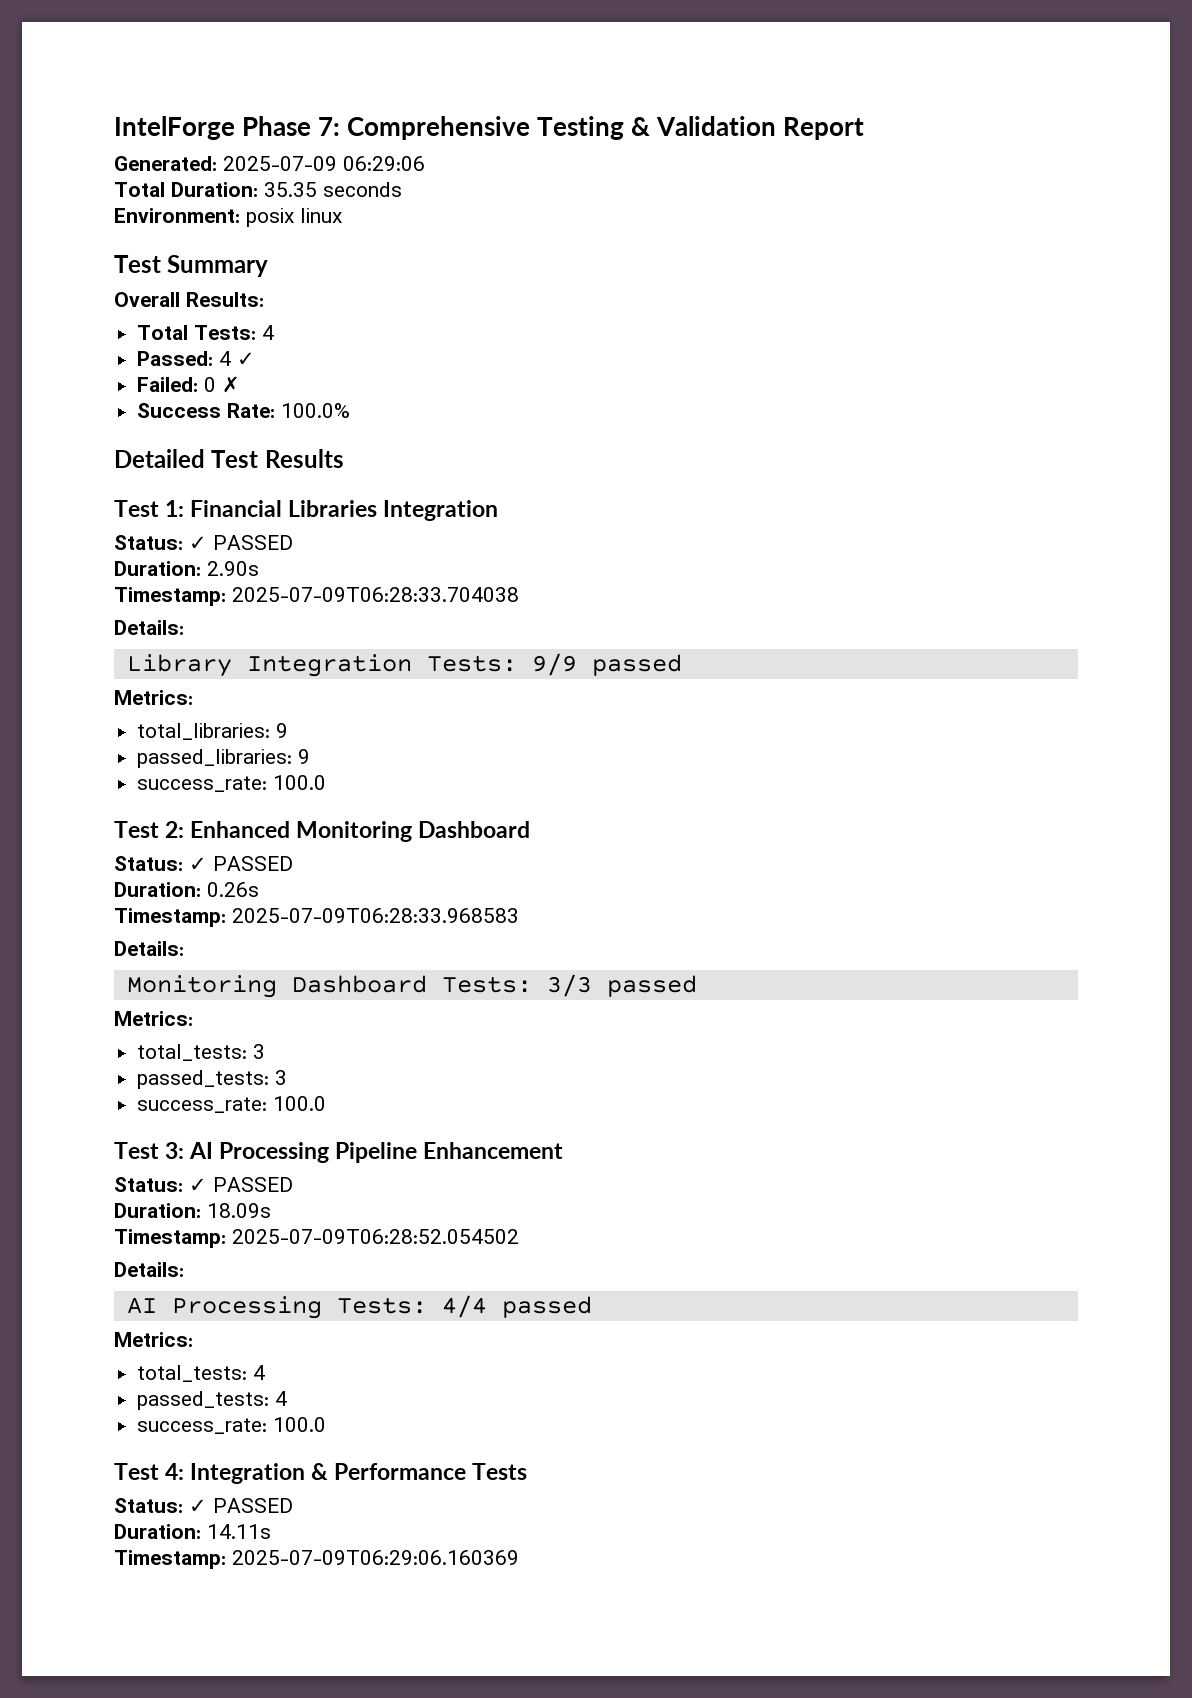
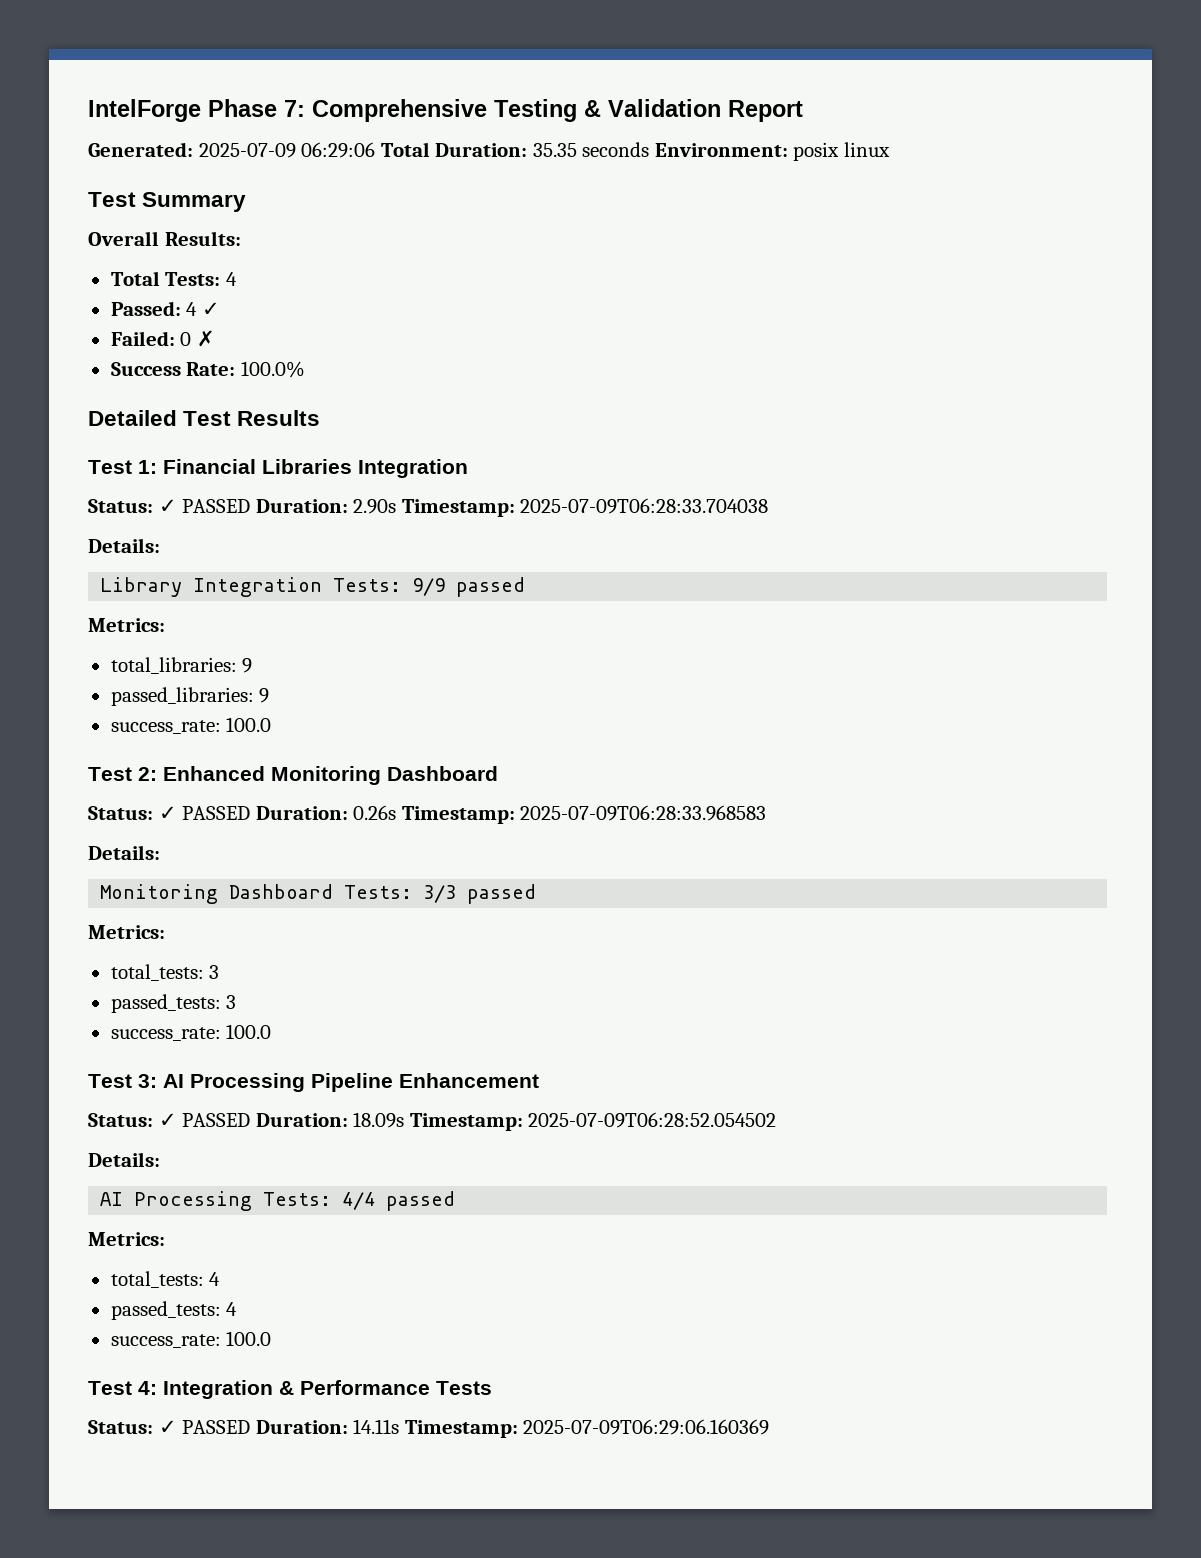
(425, 163) // -> (376, 150) none
(402, 189) // -> (650, 149) none
(293, 542) // -> (251, 506) none
(259, 568) // -> (397, 506) none
(293, 863) // -> (251, 813) none
(259, 889) // -> (397, 812) none
(293, 1184) // -> (251, 1120) none
(271, 1210) // -> (405, 1120) none
(293, 1505) // -> (251, 1427) none
(271, 1531) // -> (400, 1426) none

